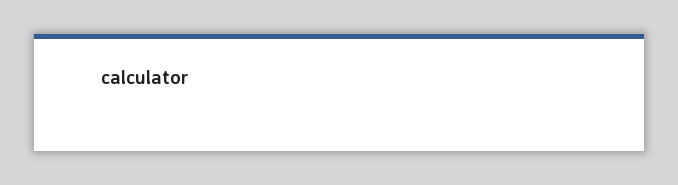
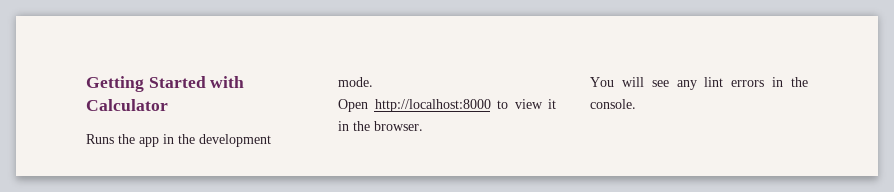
[101,70,189,84] calculator -> [86,76,245,92] [86,99,168,111] [86,134,271,147] [338,77,373,87] [338,99,556,112] [338,121,423,131] [590,77,808,90] [590,99,636,109] Getting Started with Calculator // Runs the app in the development mode. // Open http://localhost:8000 to view it in the browser. // You will see any lint errors in the console.

